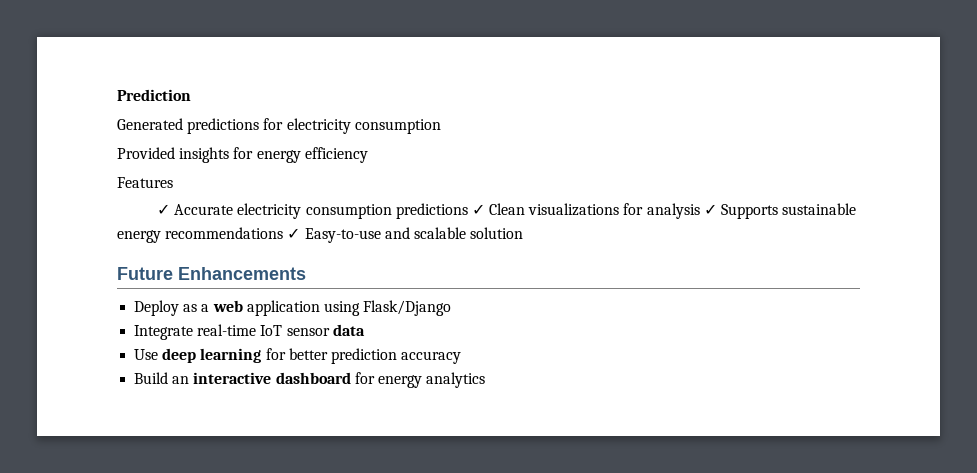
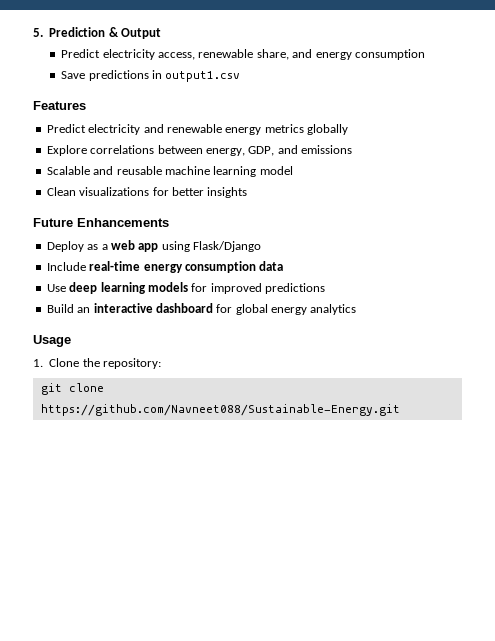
(117, 95) none -> [33,28,43,37] 5.
[117,118,441,134] [117,147,368,163] [117,177,173,188] [156,203,857,219] [117,227,524,243] // Generated predictions for electricity consumption // Provided insights for energy efficiency // Features // ✓ Accurate electricity consumption predictions ✓ Clean visualizations for analysis ✓ Supports sustainable energy recommendations ✓ Easy-to-use and scalable solution -> [108,27,161,39] [61,49,425,60] [61,70,241,82] [33,101,86,110] [46,124,348,135] [46,145,352,156] [46,166,293,177] [46,187,248,198] & Output // Predict electricity access, renewable share, and energy consumption // Save predictions in output1.csv // Features // Predict electricity and renewable energy metrics globally // Explore correlations between energy, GDP, and emissions // Scalable and reusable machine learning model // Clean visualizations for better insights
[246,300,320,316] application -> [138,243,159,252] app
[134,324,330,340] Integrate real-time IoT sensor -> [46,261,256,273] Include real-time energy consumption
[265,348,462,364] for better prediction accuracy -> [147,282,325,294] models for improved predictions
(375, 378) none -> [235,304,268,315] global
(486, 380) none -> [33,335,71,347] [33,358,161,369] [40,383,104,395] [40,404,400,416] // Usage // 1. Clone the repository: // git clone https://github.com/Navneet088/Sustainable-Energy.git

